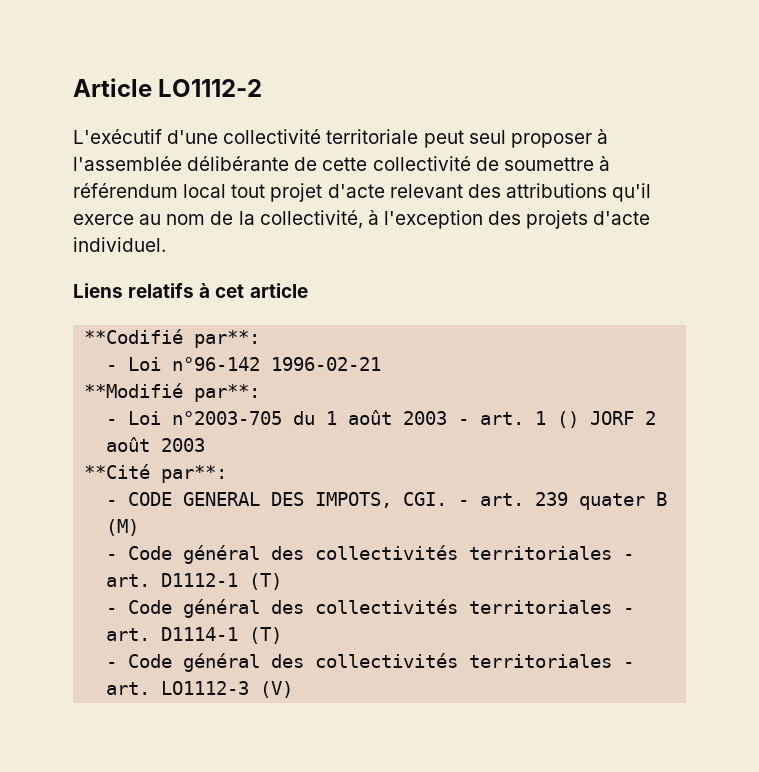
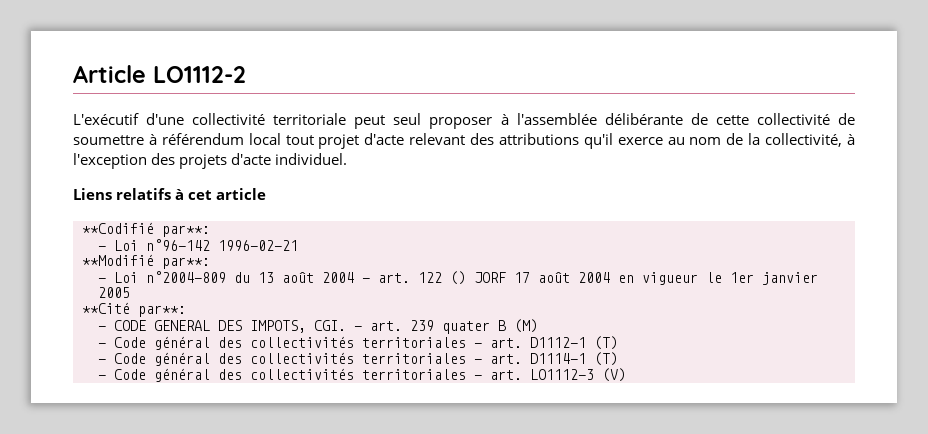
[172,410,547,425] n°2003-705 du 1 août 2003 - art. 1 -> [146,271,442,283] n°2004-809 du 13 août 2004 - art. 122
[645,411,657,425] [106,437,206,452] 2 août 2003 -> [514,272,818,285] [98,287,130,298] 17 août 2004 en vigueur le 1er janvier 2005

